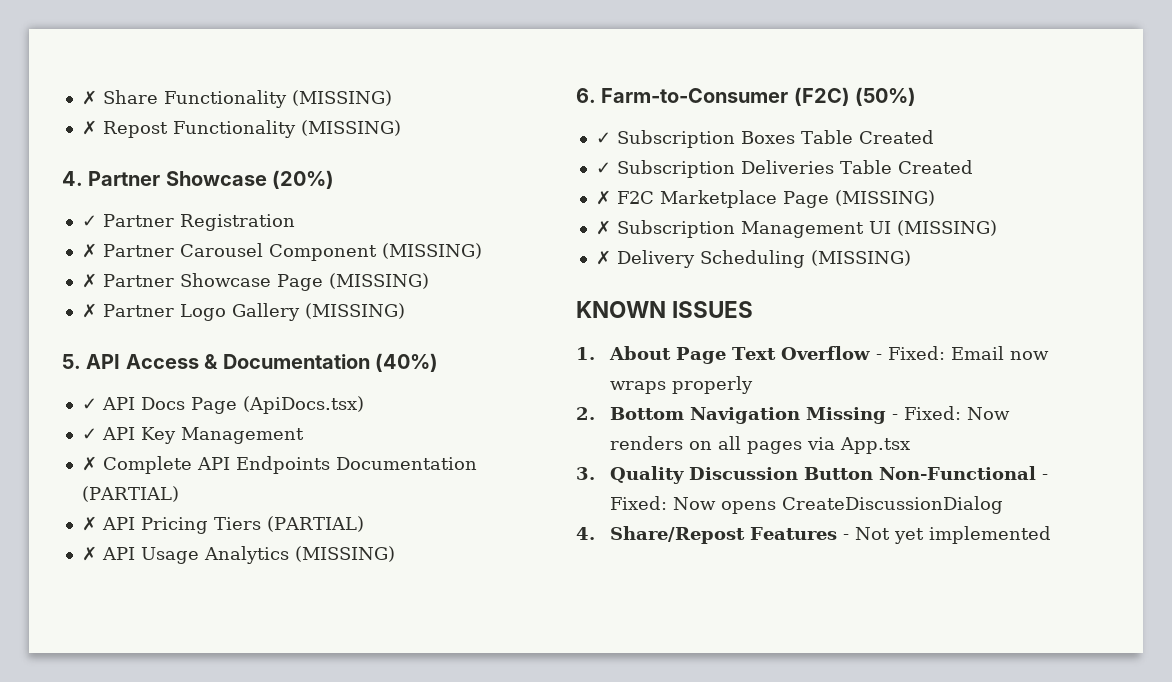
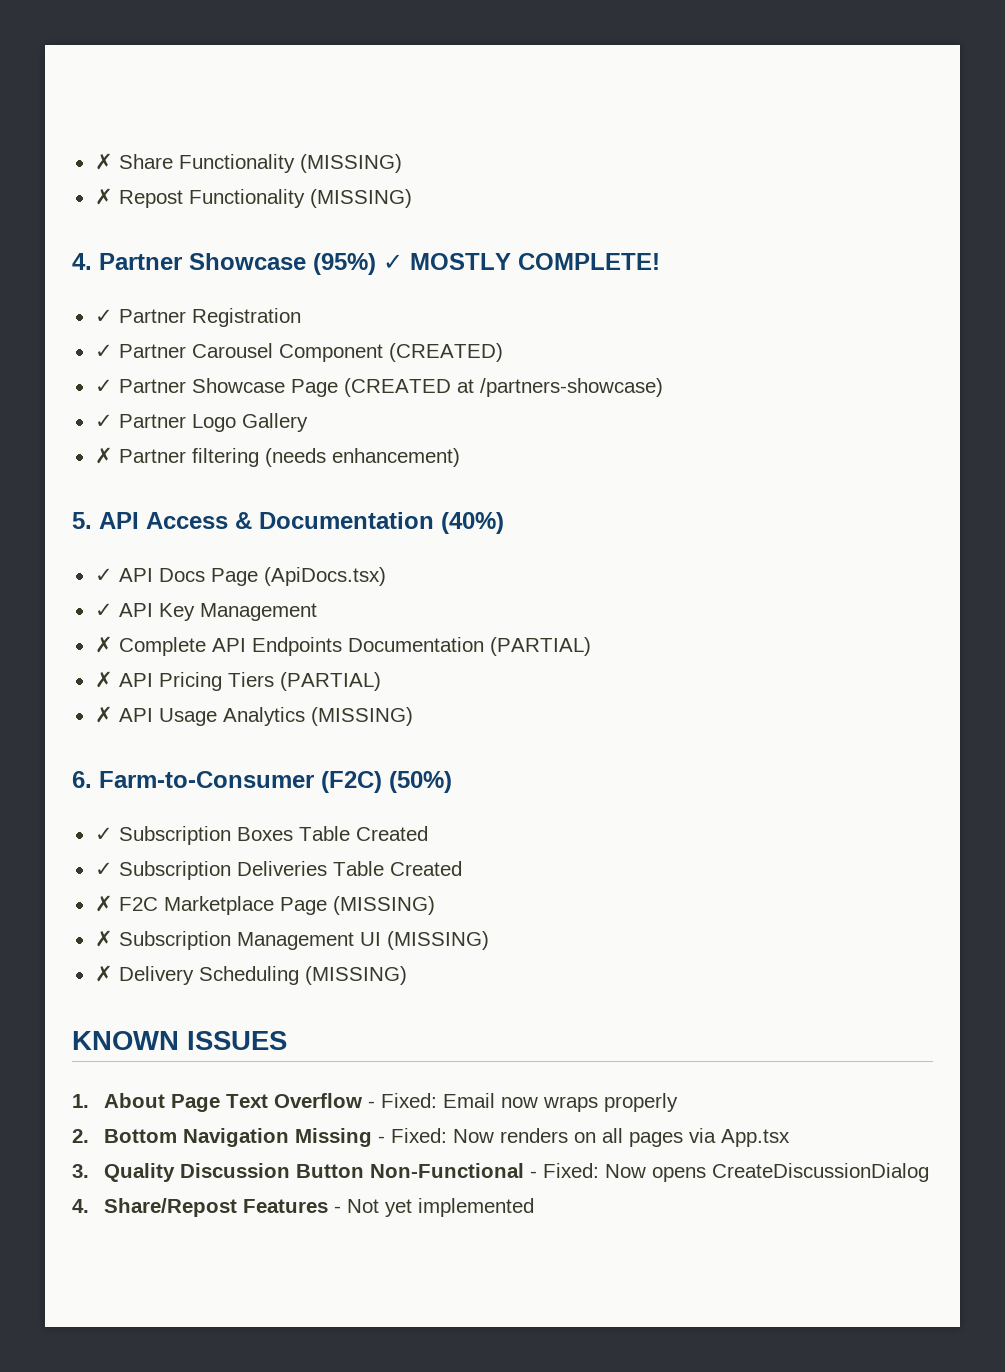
[272,170,335,189] (20%) -> [313,253,660,275] (95%) ✓ MOSTLY COMPLETE!
[81,243,97,258] ✗ -> [94,344,113,358] ✓
[381,243,482,259] [81,273,429,291] [81,303,405,321] (MISSING) // ✗ Partner Showcase Page (MISSING) // ✗ Partner Logo Gallery (MISSING) -> [388,343,503,362] [94,378,663,397] [94,413,308,432] [94,447,460,467] (CREATED) // ✓ Partner Showcase Page (CREATED at /partners-showcase) // ✓ Partner Logo Gallery // ✗ Partner filtering (needs enhancement)

